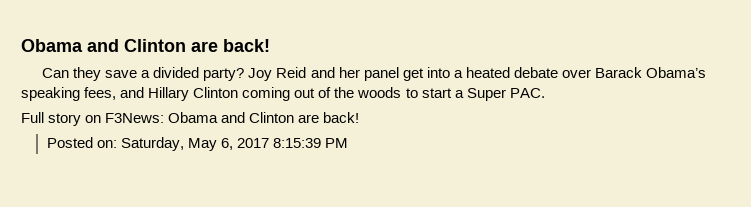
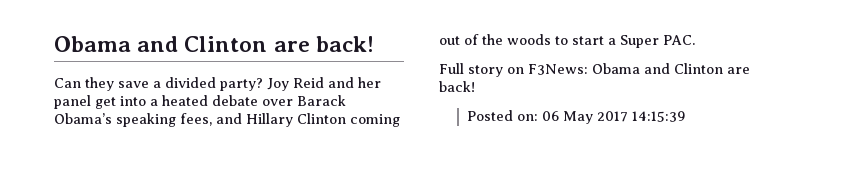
[120,137,348,151] Saturday, May 6, 2017 8:15:39 PM -> [541,111,686,124] 06 May 2017 14:15:39

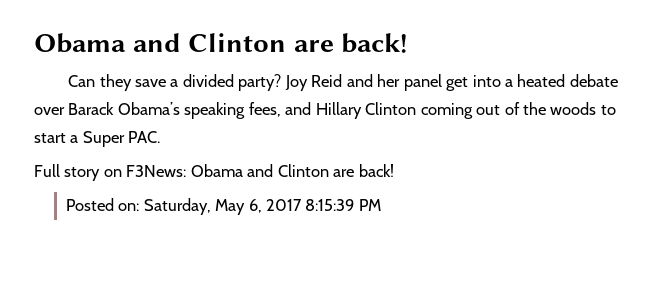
[541,111,686,124] 06 May 2017 14:15:39 -> [143,198,381,215] Saturday, May 6, 2017 8:15:39 PM

